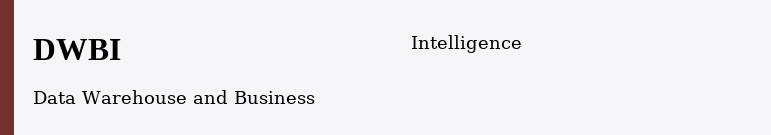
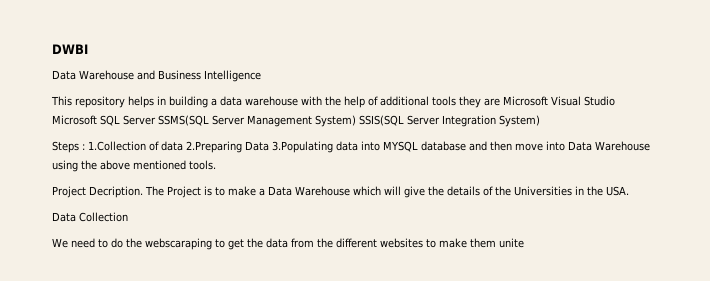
(522, 44) none -> [51,96,615,108] [52,115,540,127] [52,141,650,153] [52,160,216,172] [52,186,629,198] [52,212,128,222] [52,238,524,250] // This repository helps in building a data warehouse with the help of additional tools they are Microsoft Visual Studio Microsoft SQL Server SSMS(SQL Server Management System) SSIS(SQL Server Integration System) // Steps : 1.Collection of data 2.Preparing Data 3.Populating data into MYSQL database and then move into Data Warehouse using the above mentioned tools. // Project Decription. The Project is to make a Data Warehouse which will give the details of the Universities in the USA. // Data Collection // We need to do the webscaraping to get the data from the different websites to make them unite

